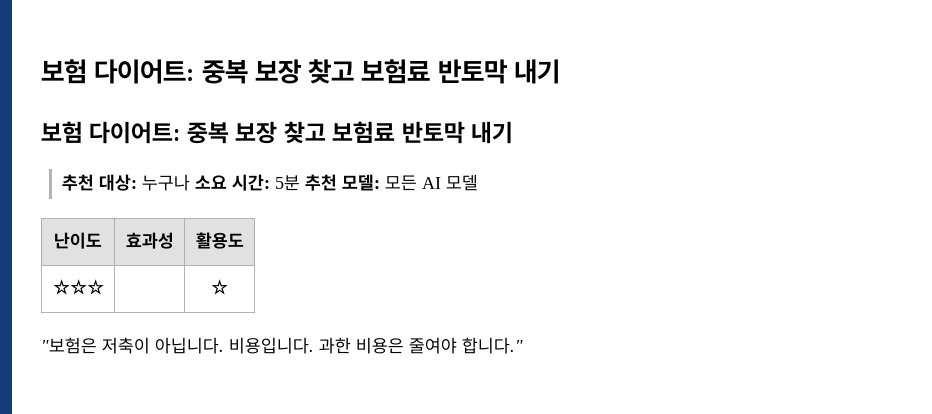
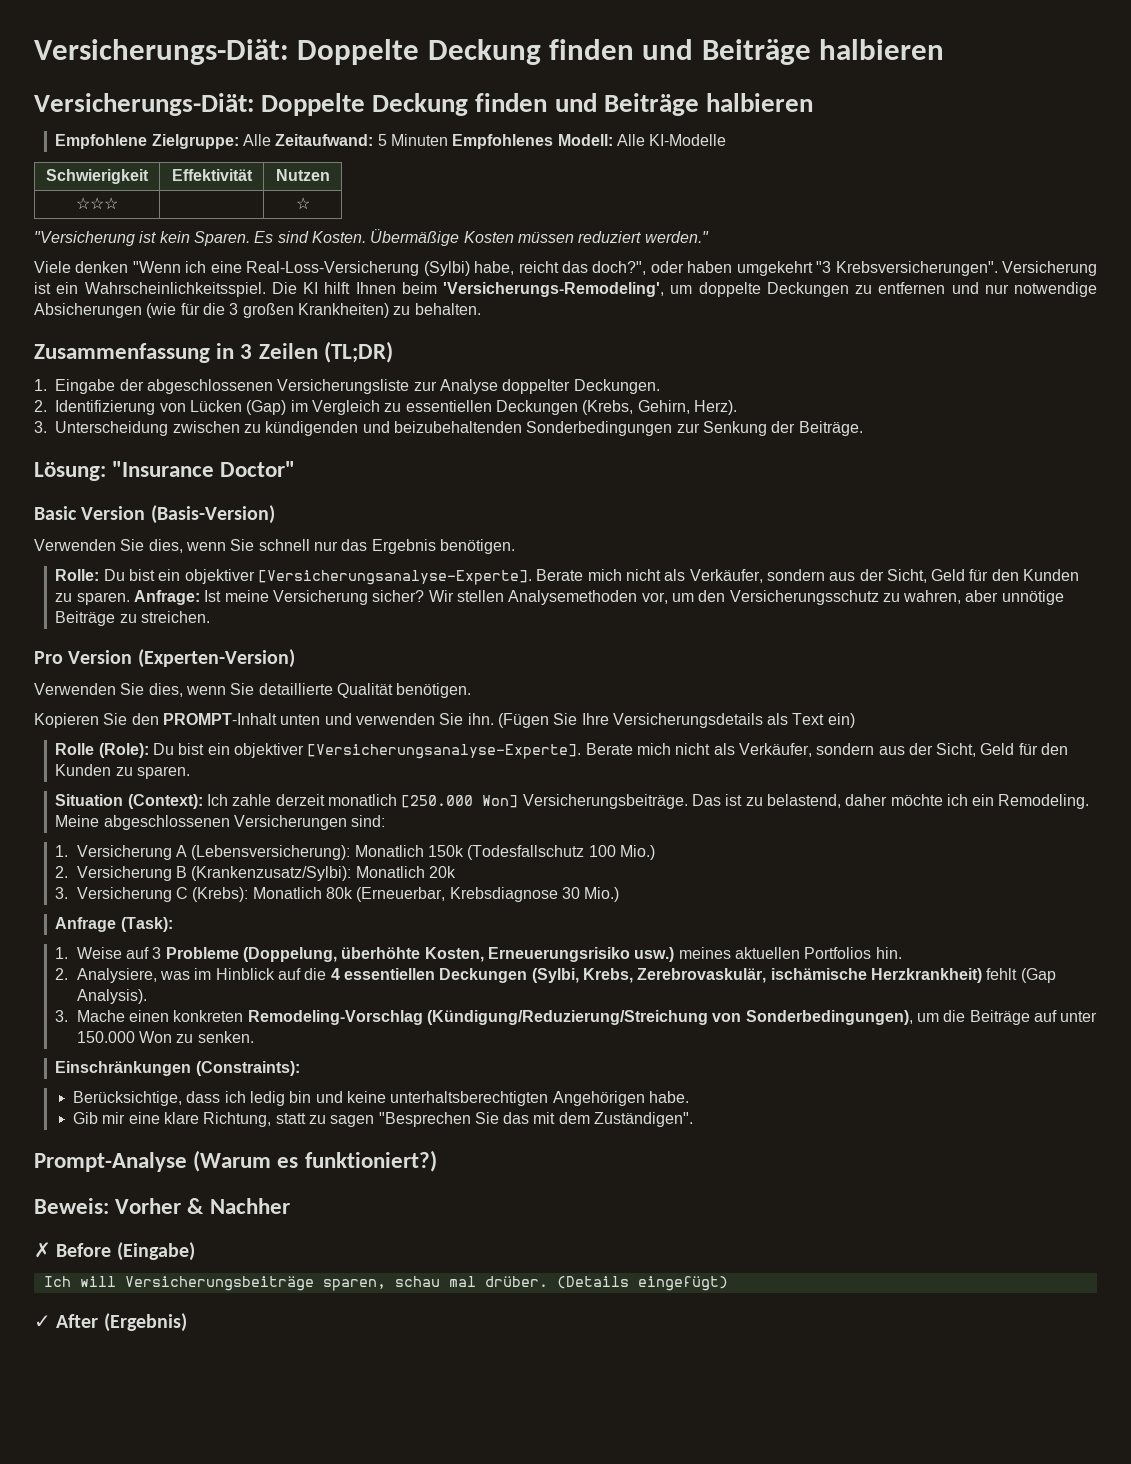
[41,59,561,84] [41,121,514,144] [61,174,478,191] [54,232,102,249] [125,232,174,249] [195,232,244,249] [52,279,104,295] [211,279,228,295] [41,337,523,354] 보험 다이어트: 중복 보장 찾고 보험료 반토막 내기 // 보험 다이어트: 중복 보장 찾고 보험료 반토막 내기 // 추천 대상: 누구나 소요 시간: 5분 추천 모델: 모든 AI 모델 // 난이도 | 효과성 | 활용도 // ☆☆☆ | | ☆ // "보험은 저축이 아닙니다. 비용입니다. 과한 비용은 줄여야 합니다." -> [34,39,945,65] [34,93,813,116] [55,134,727,149] [46,169,149,184] [171,169,253,181] [275,169,330,181] [76,197,118,210] [295,197,310,210] [34,229,709,246] [34,261,1097,276] [34,282,1097,297] [34,303,481,318] [34,341,393,363] [34,379,660,394] [34,400,737,415] [34,421,863,436] [34,461,296,481] [34,505,275,524] [34,539,515,554] [55,569,1080,585] [55,590,1064,605] [55,611,210,626] [34,649,295,668] [34,683,472,698] [34,713,855,728] [55,743,1069,759] [55,764,190,779] [55,794,1090,809] [55,815,386,830] [55,845,655,860] [55,866,456,881] [55,887,620,902] [55,917,173,932] [55,947,902,962] [55,968,1056,983] [76,989,147,1004] [55,1010,1098,1025] [76,1031,254,1043] [55,1061,300,1076] [72,1091,689,1106] [72,1112,694,1127] [34,1150,437,1172] [34,1198,290,1214] [34,1242,195,1261] [43,1276,728,1291] [34,1313,187,1332] Versicherungs-Diät: Doppelte Deckung finden und Beiträge halbieren // Versicherungs-Diät: Doppelte Deckung finden und Beiträge halbieren // Empfohlene Zielgruppe: Alle Zeitaufwand: 5 Minuten Empfohlenes Modell: Alle KI-Modelle // Schwierigkeit | Effektivität | Nutzen // ☆☆☆ | | ☆ // "Versicherung ist kein Sparen. Es sind Kosten. Übermäßige Kosten müssen reduziert werden." // Viele denken "Wenn ich eine Real-Loss-Versicherung (Sylbi) habe, reicht das doch?", oder haben umgekehrt "3 Krebsversicherungen". Versicherung ist ein Wahrscheinlichkeitsspiel. Die KI hilft Ihnen beim 'Versicherungs-Remodeling', um doppelte Deckungen zu entfernen und nur notwendige Absicherungen (wie für die 3 großen Krankheiten) zu behalten. // Zusammenfassung in 3 Zeilen (TL;DR) // 1. Eingabe der abgeschlossenen Versicherungsliste zur Analyse doppelter Deckungen. // 2. Identifizierung von Lücken (Gap) im Vergleich zu essentiellen Deckungen (Krebs, Gehirn, Herz). // 3. Unterscheidung zwischen zu kündigenden und beizubehaltenden Sonderbedingungen zur Senkung der Beiträge. // Lösung: "Insurance Doctor" // Basic Version (Basis-Version) // Verwenden Sie dies, wenn Sie schnell nur das Ergebnis benötigen. // Rolle: Du bist ein objektiver [Versicherungsanalyse-Experte]. Berate mich nicht als Verkäufer, sondern aus der Sicht, Geld für den Kunden zu sparen. Anfrage: Ist meine Versicherung sicher? Wir stellen Analysemethoden vor, um den Versicherungsschutz zu wahren, aber unnötige Beiträge zu streichen. // Pro Version (Experten-Version) // Verwenden Sie dies, wenn Sie detaillierte Qualität benötigen. // Kopieren Sie den PROMPT-Inhalt unten und verwenden Sie ihn. (Fügen Sie Ihre Versicherungsdetails als Text ein) // Rolle (Role): Du bist ein objektiver [Versicherungsanalyse-Experte]. Berate mich nicht als Verkäufer, sondern aus der Sicht, Geld für den Kunden zu sparen. // Situation (Context): Ich zahle derzeit monatlich [250.000 Won] Versicherungsbeiträge. Das ist zu belastend, daher möchte ich ein Remodeling. Meine abgeschlossenen Versicherungen sind: // 1. Versicherung A (Lebensversicherung): Monatlich 150k (Todesfallschutz 100 Mio.) // 2. Versicherung B (Krankenzusatz/Sylbi): Monatlich 20k // 3. Versicherung C (Krebs): Monatlich 80k (Erneuerbar, Krebsdiagnose 30 Mio.) // Anfrage (Task): // 1. Weise auf 3 Probleme (Doppelung, überhöhte Kosten, Erneuerungsrisiko usw.) meines aktuellen Portfolios hin. // 2. Analysiere, was im Hinblick auf die 4 essentiellen Deckungen (Sylbi, Krebs, Zerebrovaskulär, ischämische Herzkrankheit) fehlt (Gap Analysis). // 3. Mache einen konkreten Remodeling-Vorschlag (Kündigung/Reduzierung/Streichung von Sonderbedingungen), um die Beiträge auf unter 150.000 Won zu senken. // Einschränkungen (Constraints): // Berücksichtige, dass ich ledig bin und keine unterhaltsberechtigten Angehörigen habe. // Gib mir eine klare Richtung, statt zu sagen "Besprechen Sie das mit dem Zuständigen". // Prompt-Analyse (Warum es funktioniert?) // Beweis: Vorher & Nachher // ✗ Before (Eingabe) // Ich will Versicherungsbeiträge sparen, schau mal drüber. (Details eingefügt) // ✓ After (Ergebnis)

